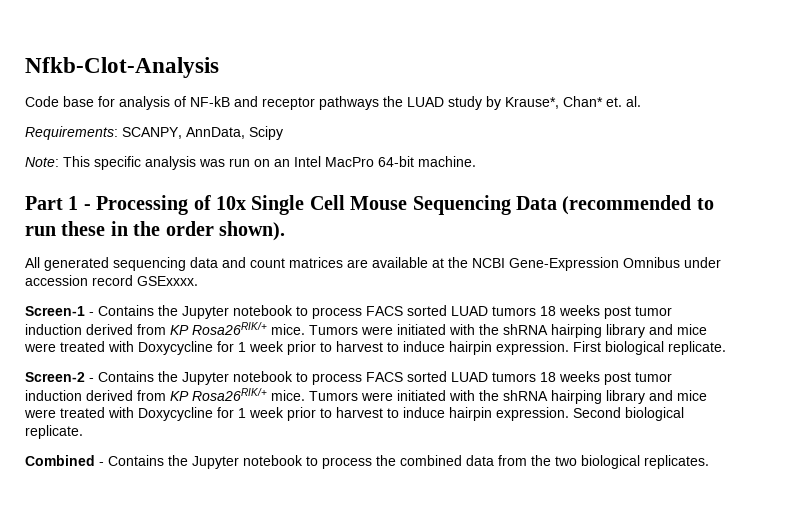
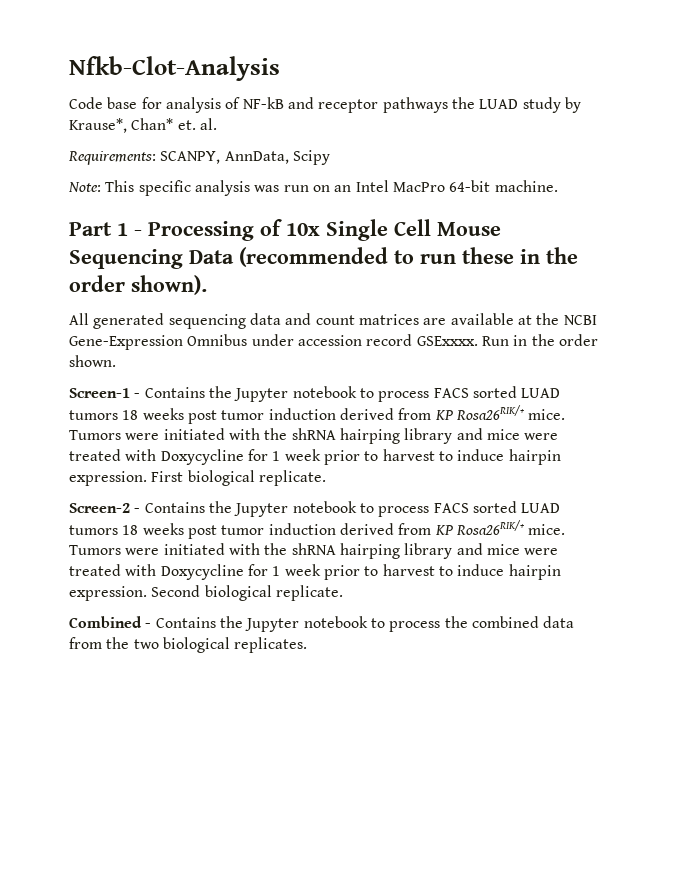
(198, 281) none -> [481,334,598,346] [69,355,116,367] Run in the order shown.

